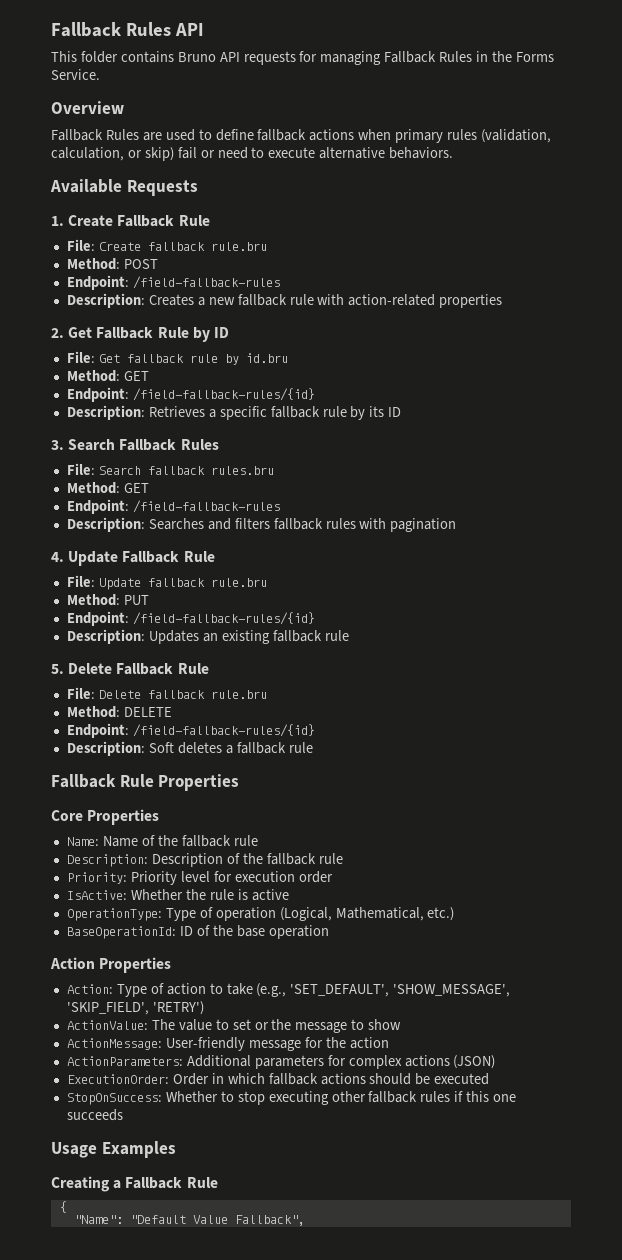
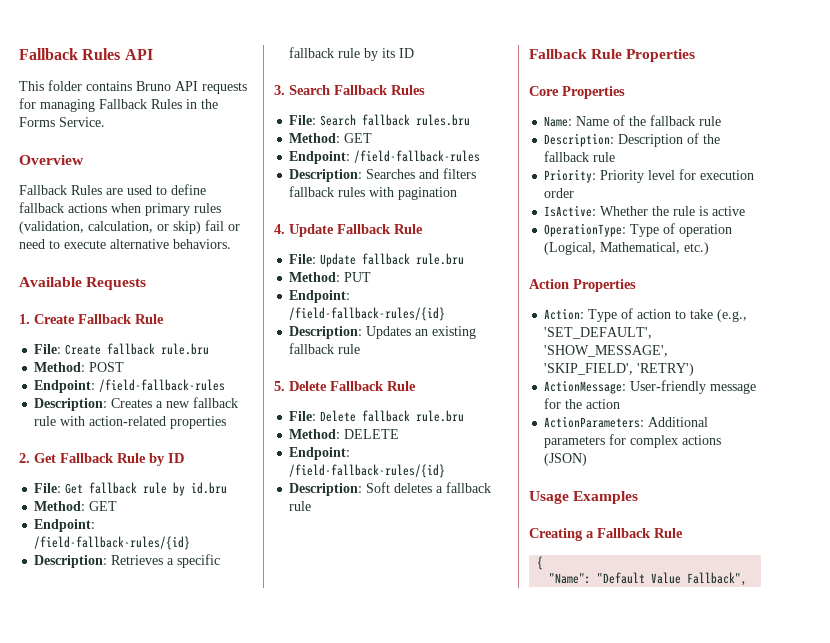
[66,925,329,939] // BaseOperationId: ID of the base operation -> (710, 248) none
[66,1019,402,1033] // ActionValue: The value to set or the message to show -> (695, 369) none
[66,1073,490,1085] [66,1091,517,1105] [66,1109,123,1121] // ExecutionOrder: Order in which fallback actions should be executed // StopOnSuccess: Whether to stop executing other fallback rules if this one succeeds -> (588, 459) none

